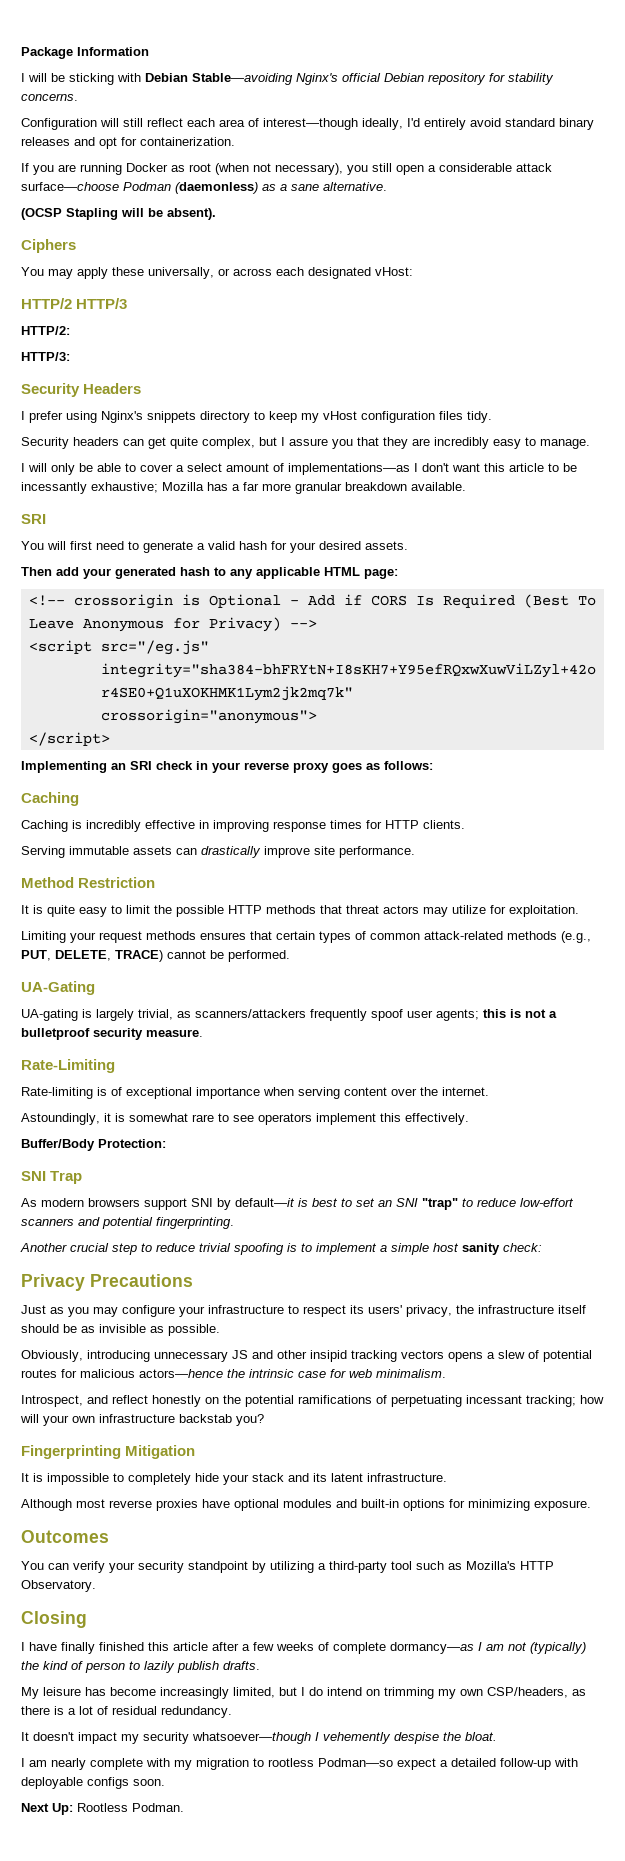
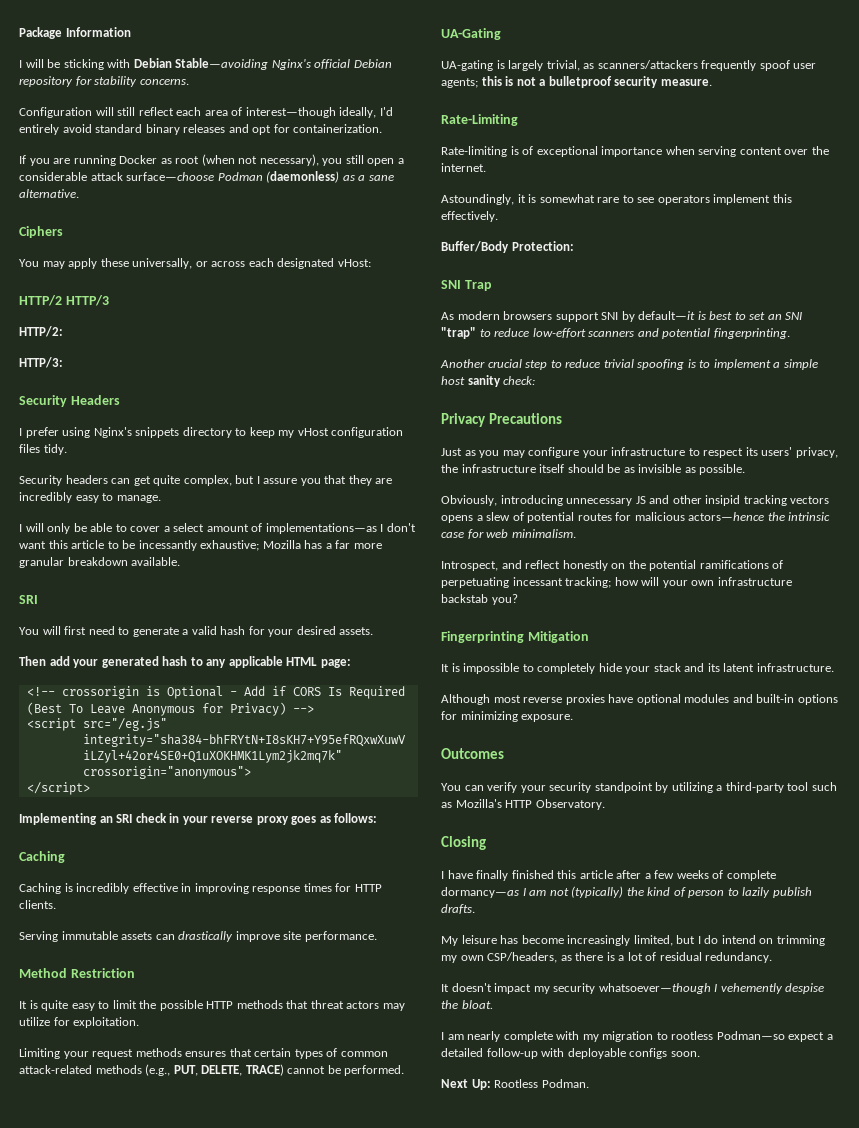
[21,208,216,220] // (OCSP Stapling will be absent). -> (79, 193) none

